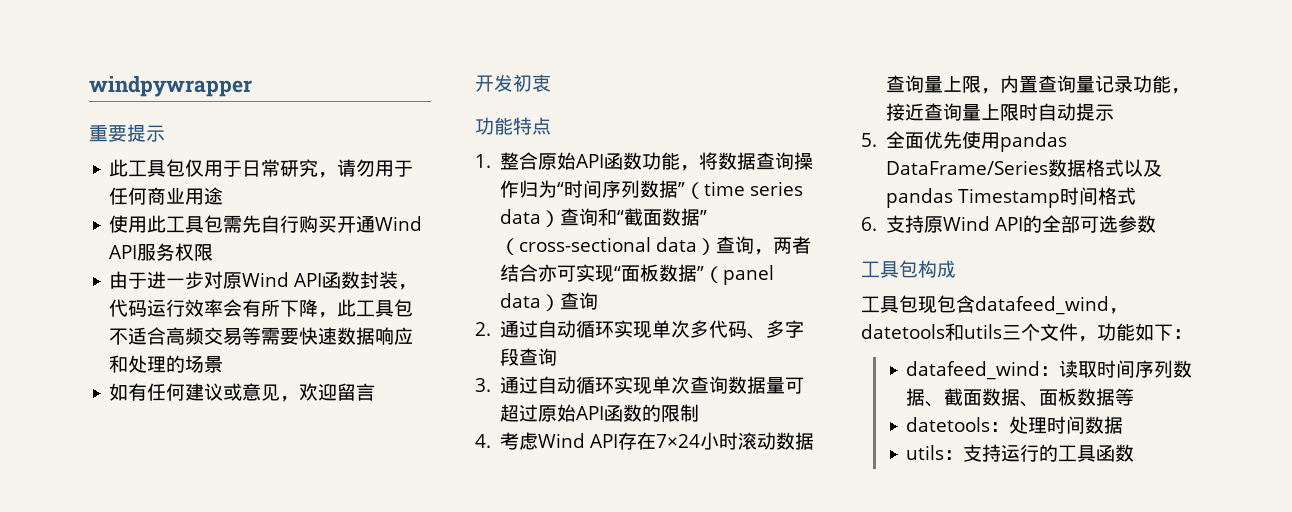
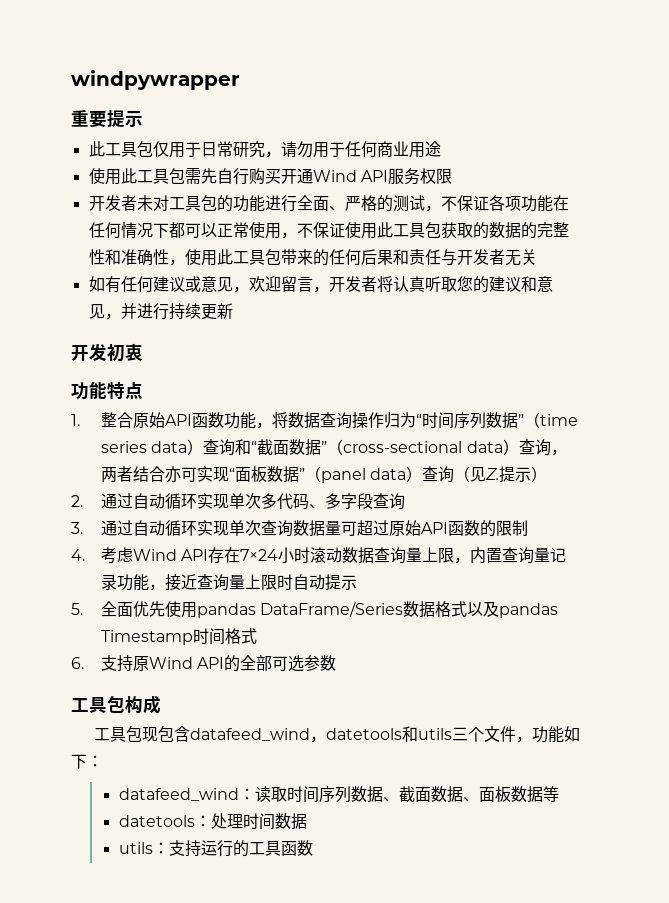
[109,271,418,290] [109,299,414,318] [109,327,414,345] [109,355,224,373] 由于进一步对原Wind API函数封装，代码运行效率会有所下降，此工具包不适合高频交易等需要快速数据响应和处理的场景 -> [88,195,569,212] [88,222,569,239] [88,249,537,266] 开发者未对工具包的功能进行全面、严格的测试，不保证各项功能在任何情况下都可以正常使用，不保证使用此工具包获取的数据的完整性和准确性，使用此工具包带来的任何后果和责任与开发者无关
(376, 392) none -> [312,276,553,293] [88,303,233,320] ，开发者将认真听取您的建议和意见，并进行持续更新
(599, 301) none -> [454,466,548,483] （见Z.提示）

